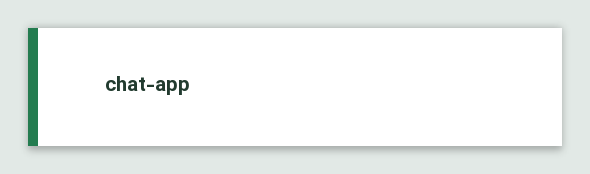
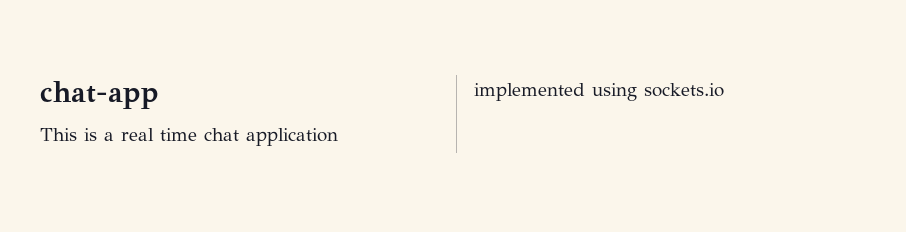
(190, 85) none -> [40,128,338,146] [474,83,724,101] // This is a real time chat application implemented using sockets.io

